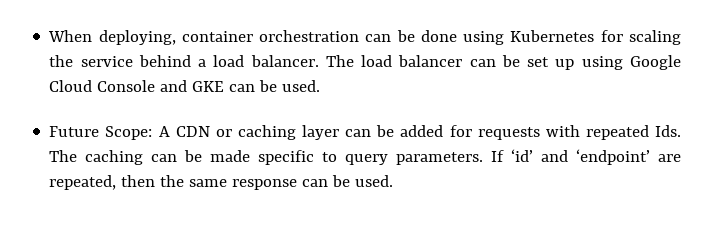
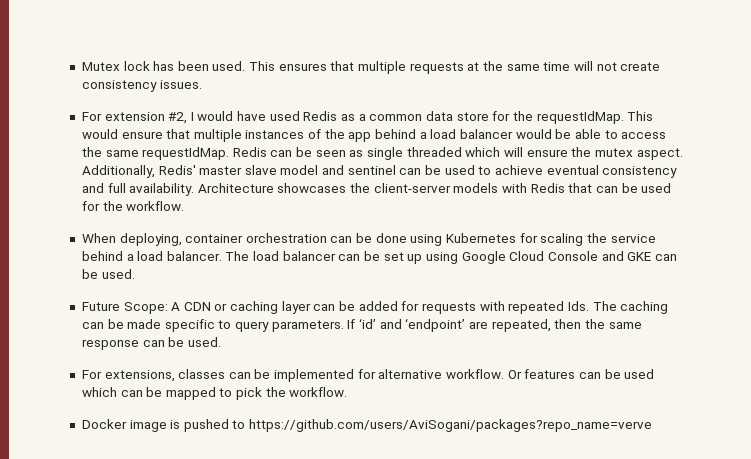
(48, 36) none -> [81,61,661,74] [81,80,202,92] [81,111,654,124] [81,129,667,142] [81,147,683,160] [81,165,678,178] [81,183,672,196] [81,201,185,211] Mutex lock has been used. This ensures that multiple requests at the same time will not create consistency issues. // For extension #2, I would have used Redis as a common data store for the requestIdMap. This would ensure that multiple instances of the app behind a load balancer would be able to access the same requestIdMap. Redis can be seen as single threaded which will ensure the mutex aspect. Additionally, Redis' master slave model and sentinel can be used to achieve eventual consistency and full availability. Architecture showcases the client-server models with Redis that can be used for the workflow. //
(394, 181) none -> [81,369,655,382] [81,387,348,400] [81,419,653,432] // For extensions, classes can be implemented for alternative workflow. Or features can be used which can be mapped to pick the workflow. // Docker image is pushed to https://github.com/users/AviSogani/packages?repo_name=verve

